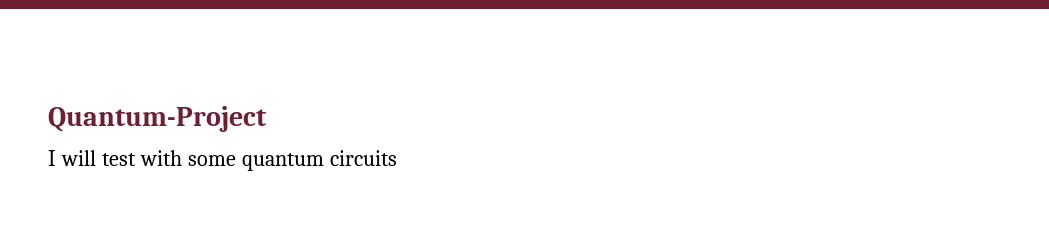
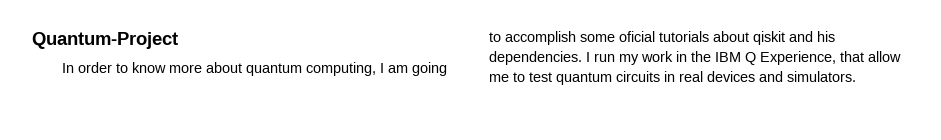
[48,150,397,171] I will test with some quantum circuits -> [62,62,448,76] [489,31,835,45] [489,51,901,65] [489,71,856,85] In order to know more about quantum computing, I am going to accomplish some oficial tutorials about qiskit and his dependencies. I run my work in the IBM Q Experience, that allow me to test quantum circuits in real devices and simulators.

